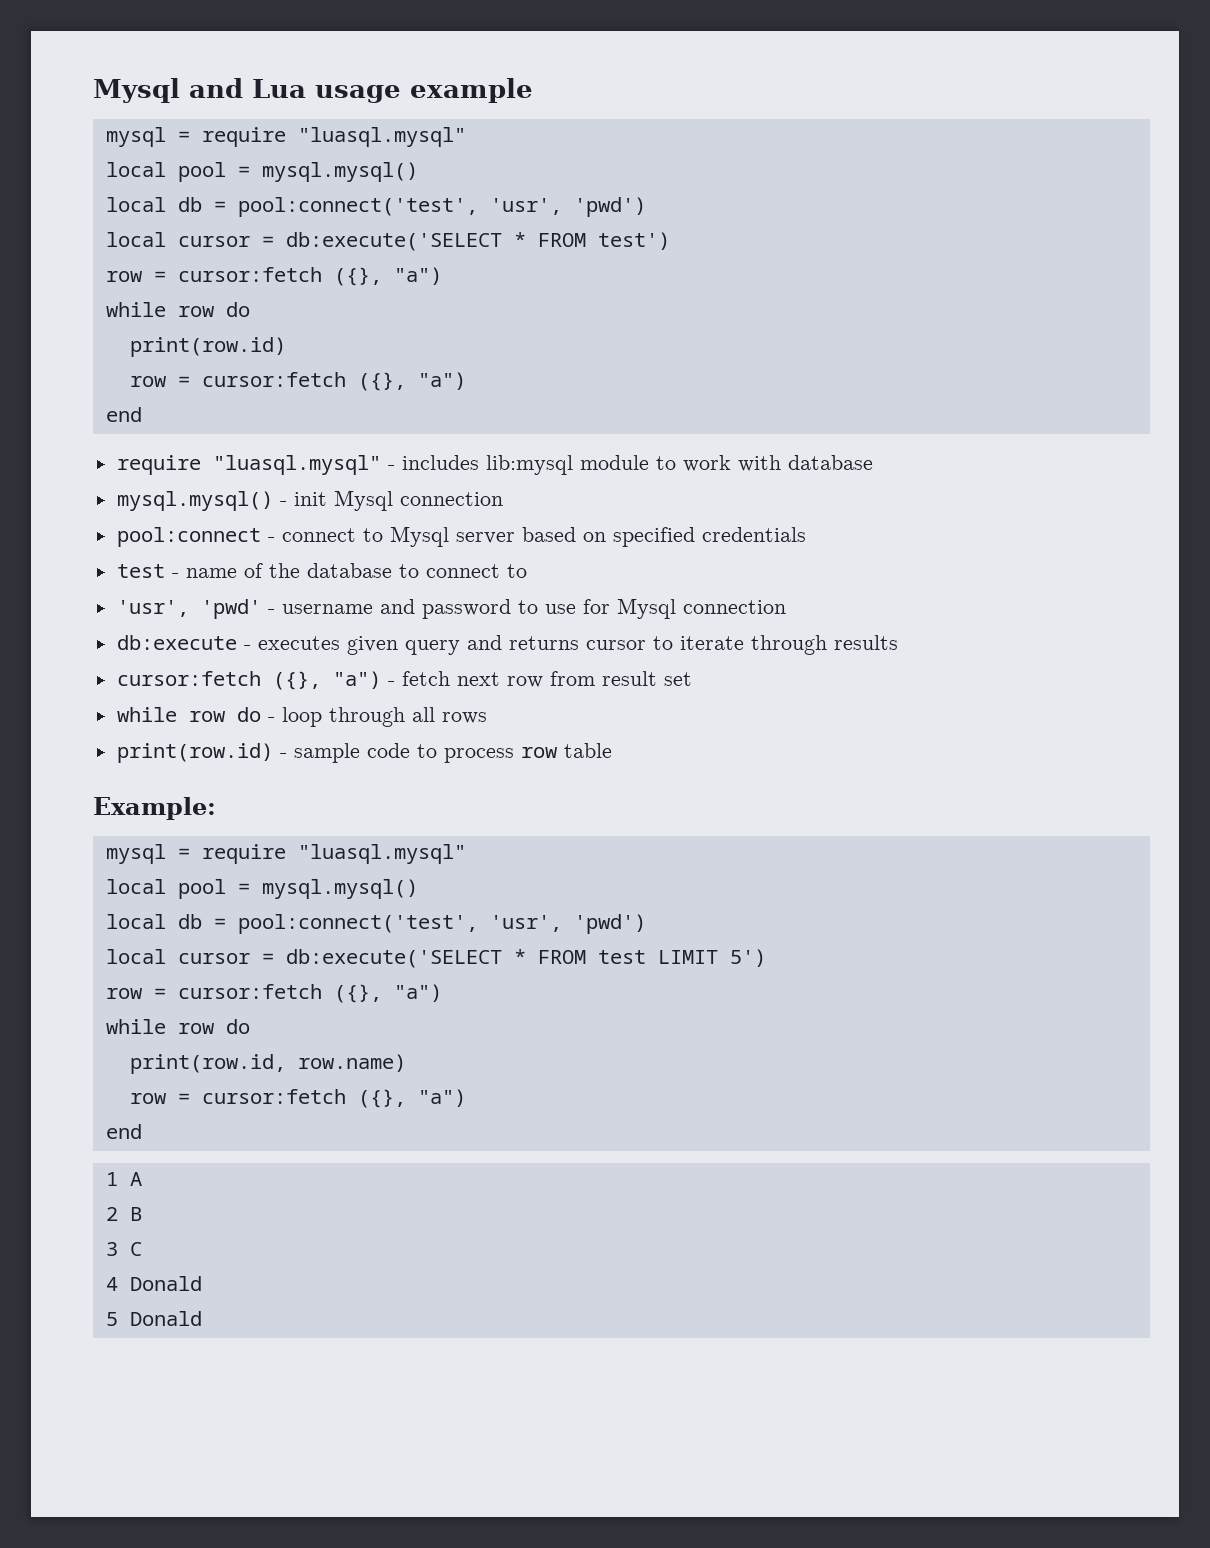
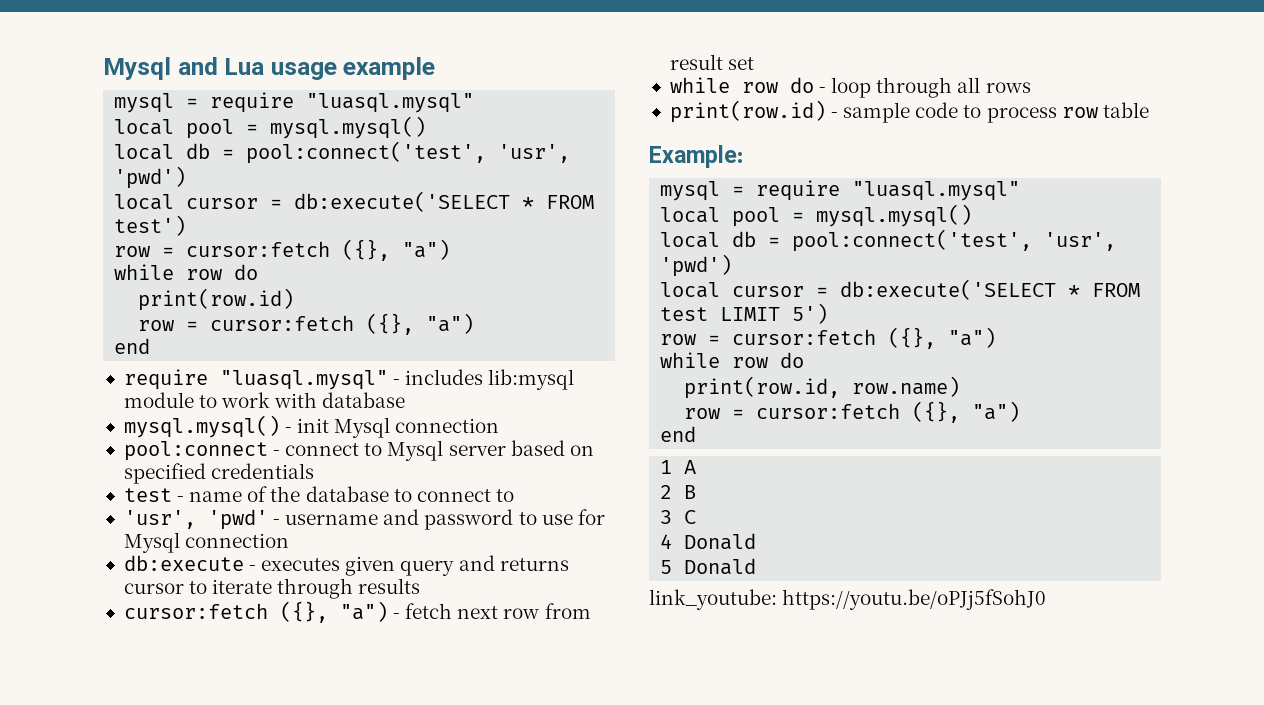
(202, 1318) none -> [649,589,1047,610] // link_youtube: https://youtu.be/oPJj5fSohJ0

